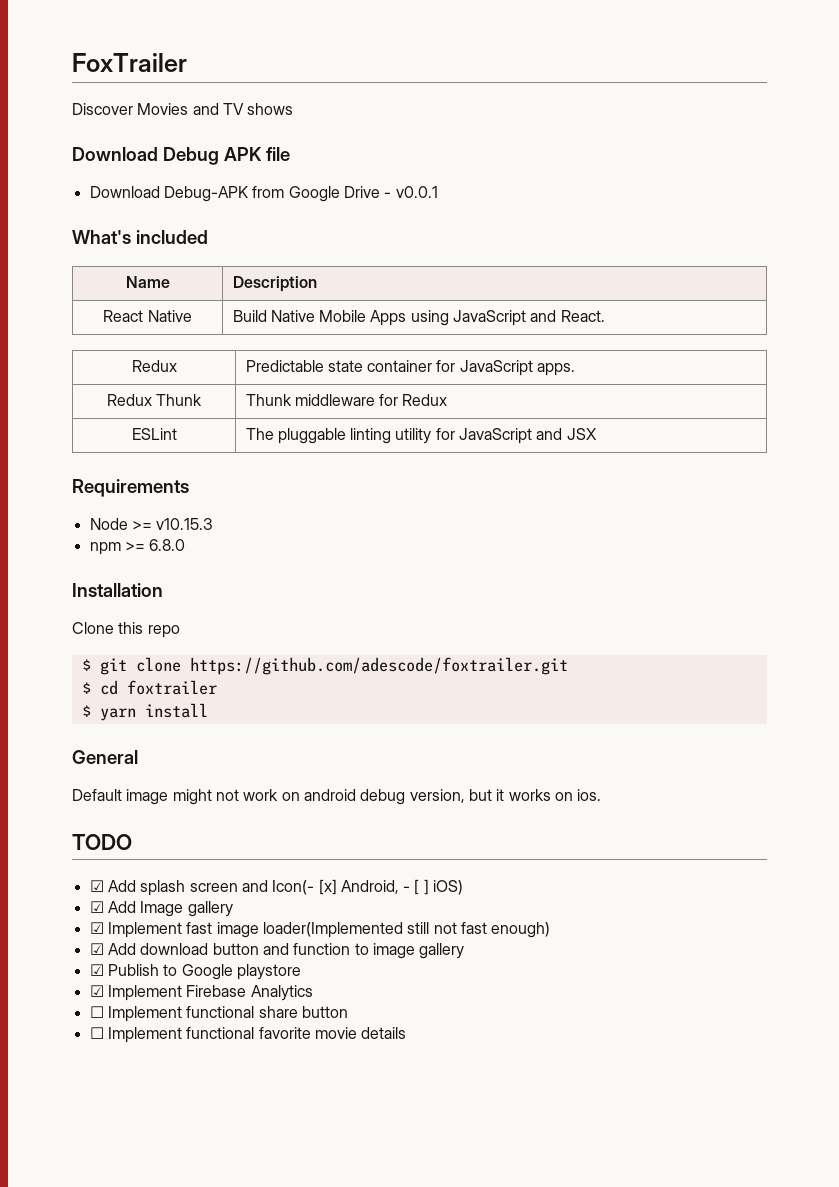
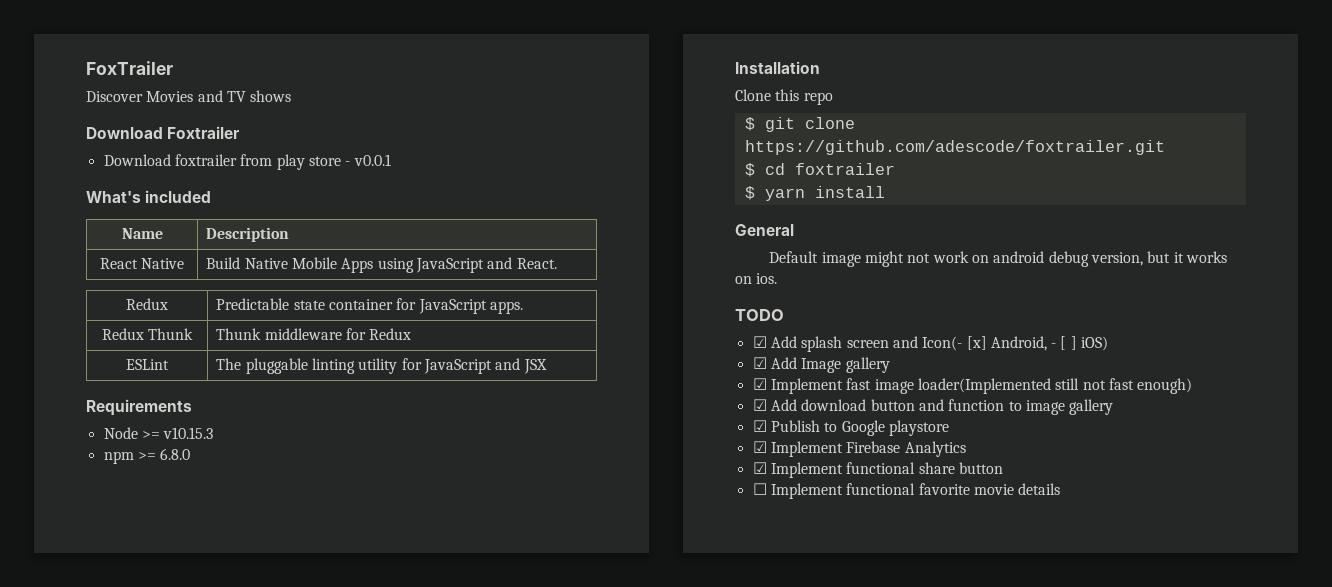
[162,147,290,165] [89,186,380,202] Debug APK file // Download Debug-APK from Google Drive -> [167,126,241,139] [103,154,341,170] Foxtrailer // Download foxtrailer from play store
[89,1006,104,1018] ☐ -> [752,462,767,474] ☑

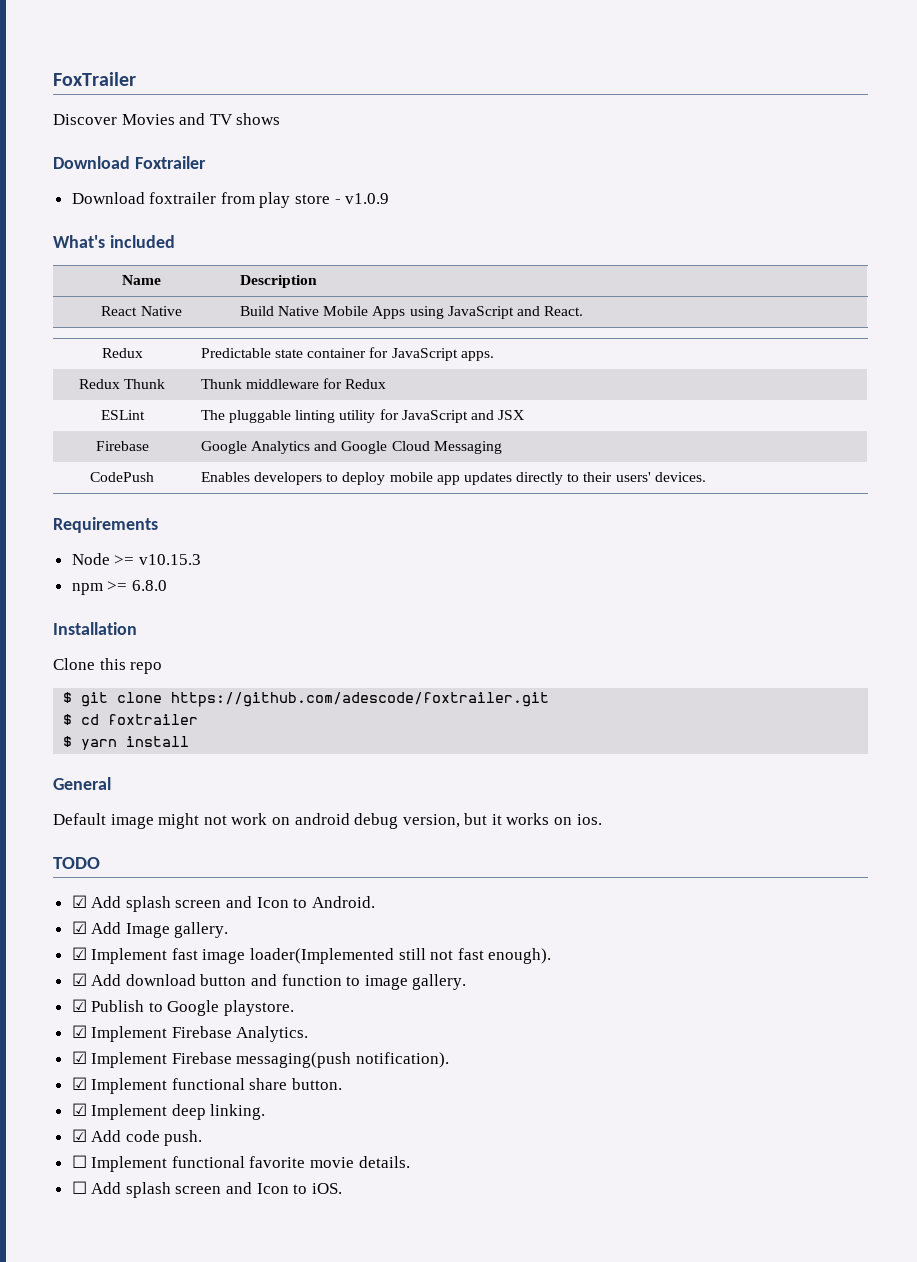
[353,154,391,166] v0.0.1 -> [345,193,390,204] v1.0.9
(547, 366) none -> [95,441,149,451] [200,441,502,454] [90,472,154,482] [200,472,706,485] // Firebase | Google Analytics and Google Cloud Messaging // CodePush | Enables developers to deploy mobile app updates directly to their users' devices.
[922,336,1109,351] Icon(- [x] Android, - [ ] iOS) -> [256,896,375,908] Icon to Android.
[845,357,890,373] gallery -> [174,922,229,938] gallery.
[1137,378,1193,394] enough) -> [488,948,552,964] enough).
[1069,399,1114,415] gallery -> [412,974,467,990] gallery.
[888,420,949,436] [752,441,966,457] [752,462,1003,478] playstore // ☑ Implement Firebase Analytics // ☑ Implement functional share button -> [224,1000,295,1016] [71,1025,309,1042] [71,1051,450,1068] [71,1077,343,1094] [71,1103,266,1120] [71,1129,203,1146] playstore. // ☑ Implement Firebase Analytics. // ☑ Implement Firebase messaging(push notification). // ☑ Implement functional share button. // ☑ Implement deep linking. // ☑ Add code push.
[1018,483,1061,495] details -> [358,1156,410,1168] [71,1181,342,1198] details. // ☐ Add splash screen and Icon to iOS.

